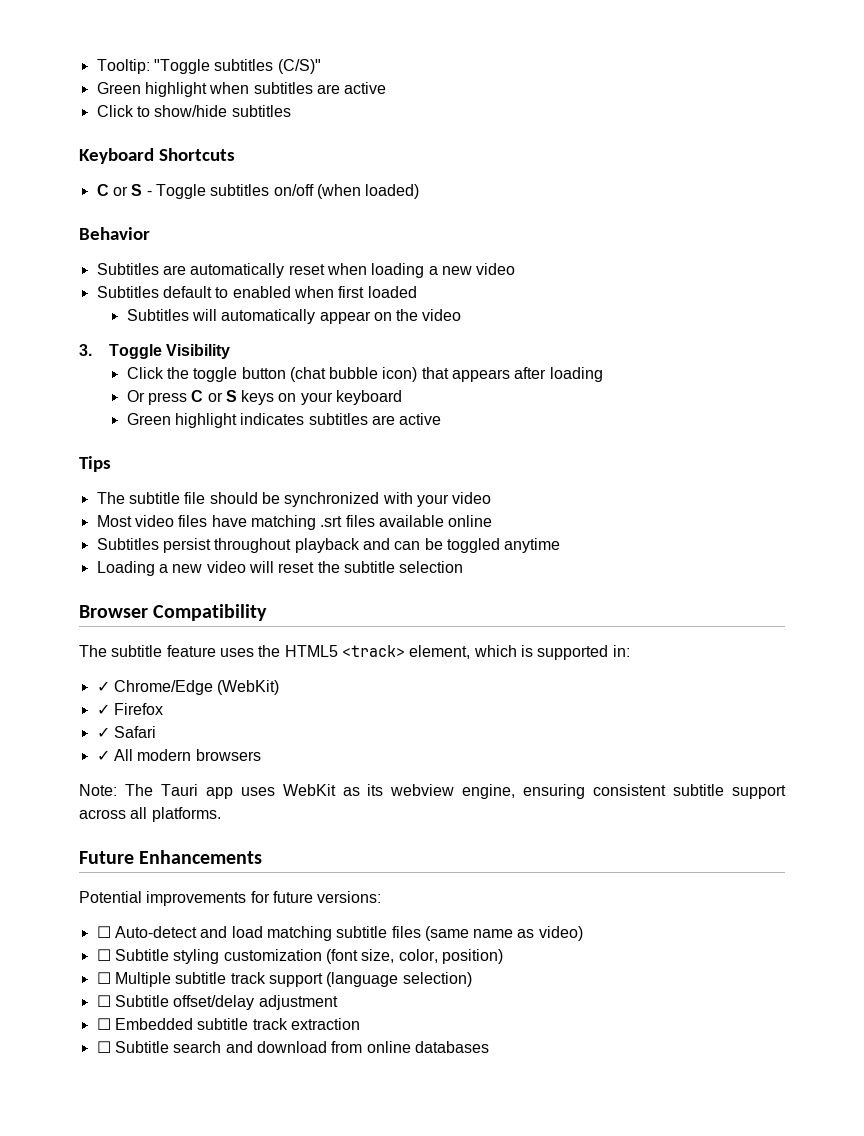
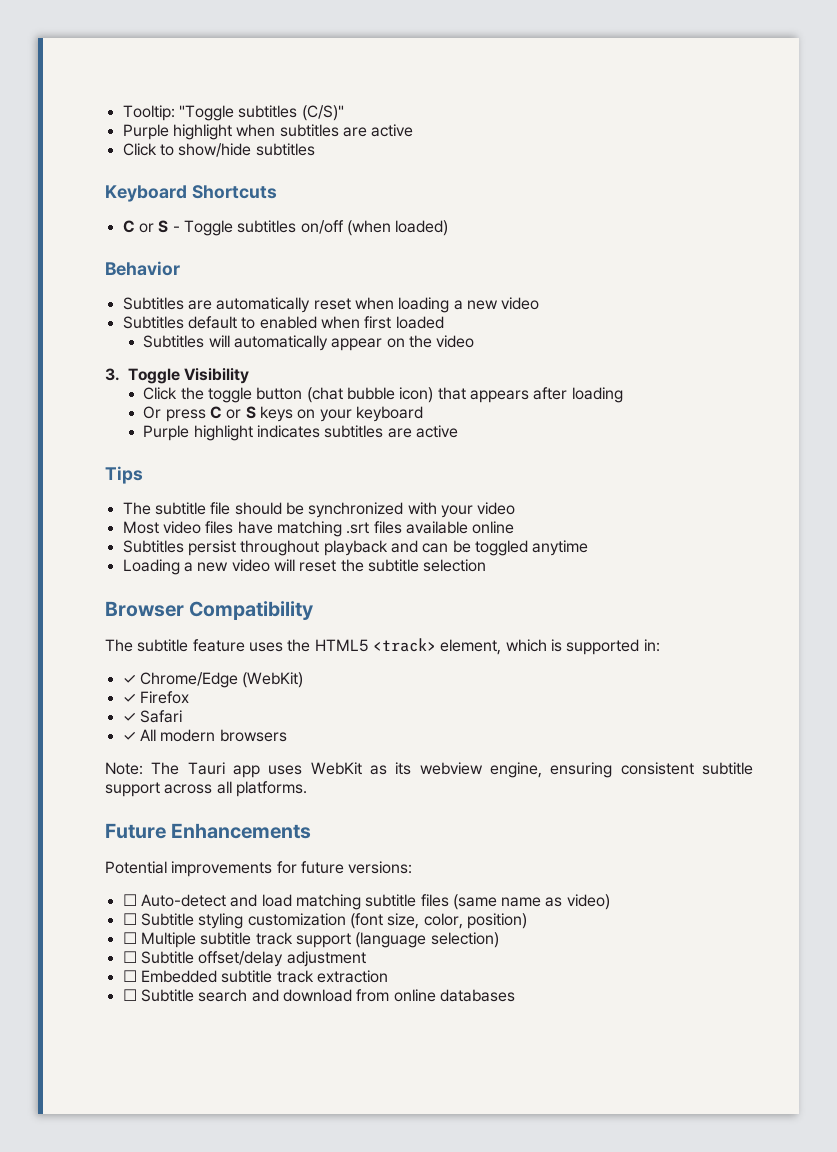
[96,82,141,94] Green -> [122,124,169,140] Purple
[126,413,171,425] Green -> [143,425,190,441] Purple

